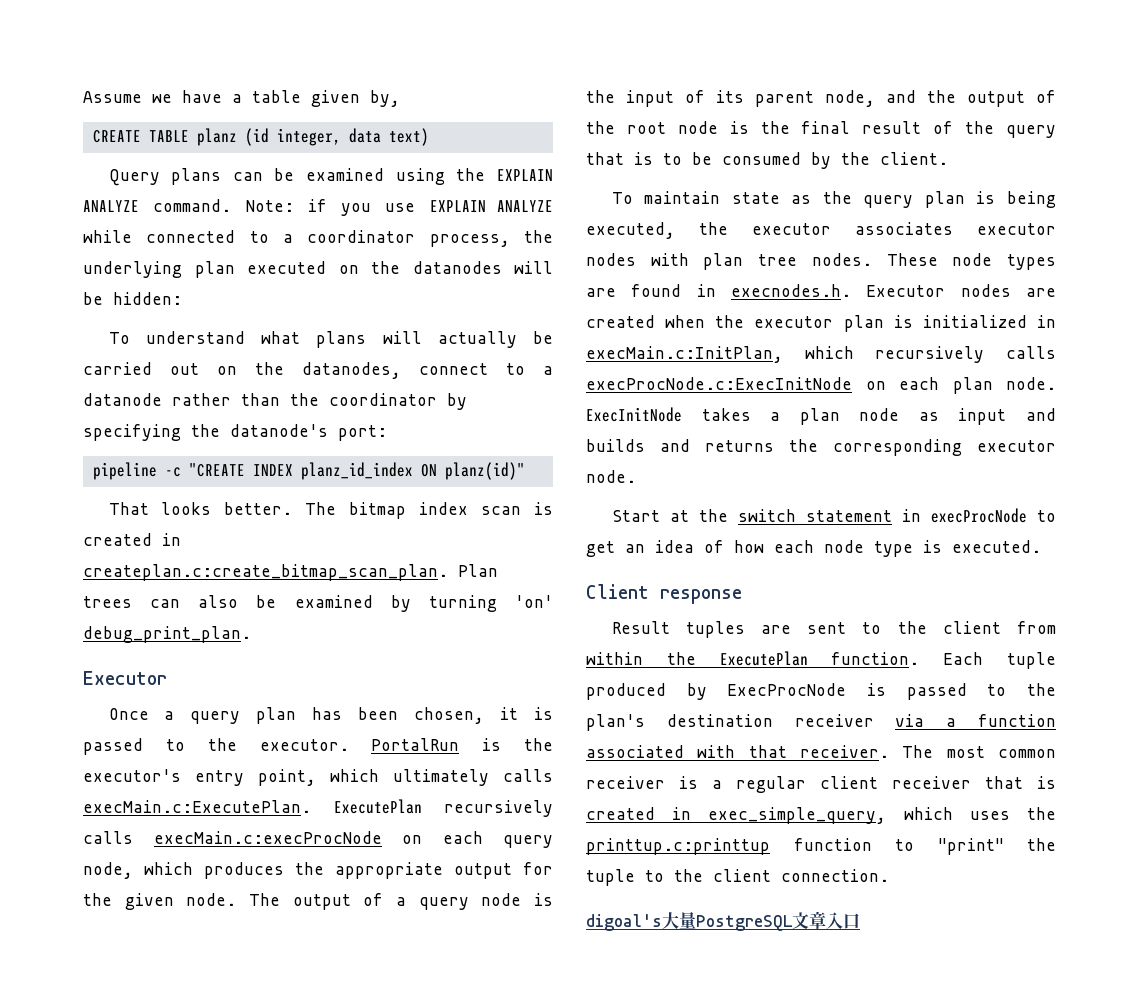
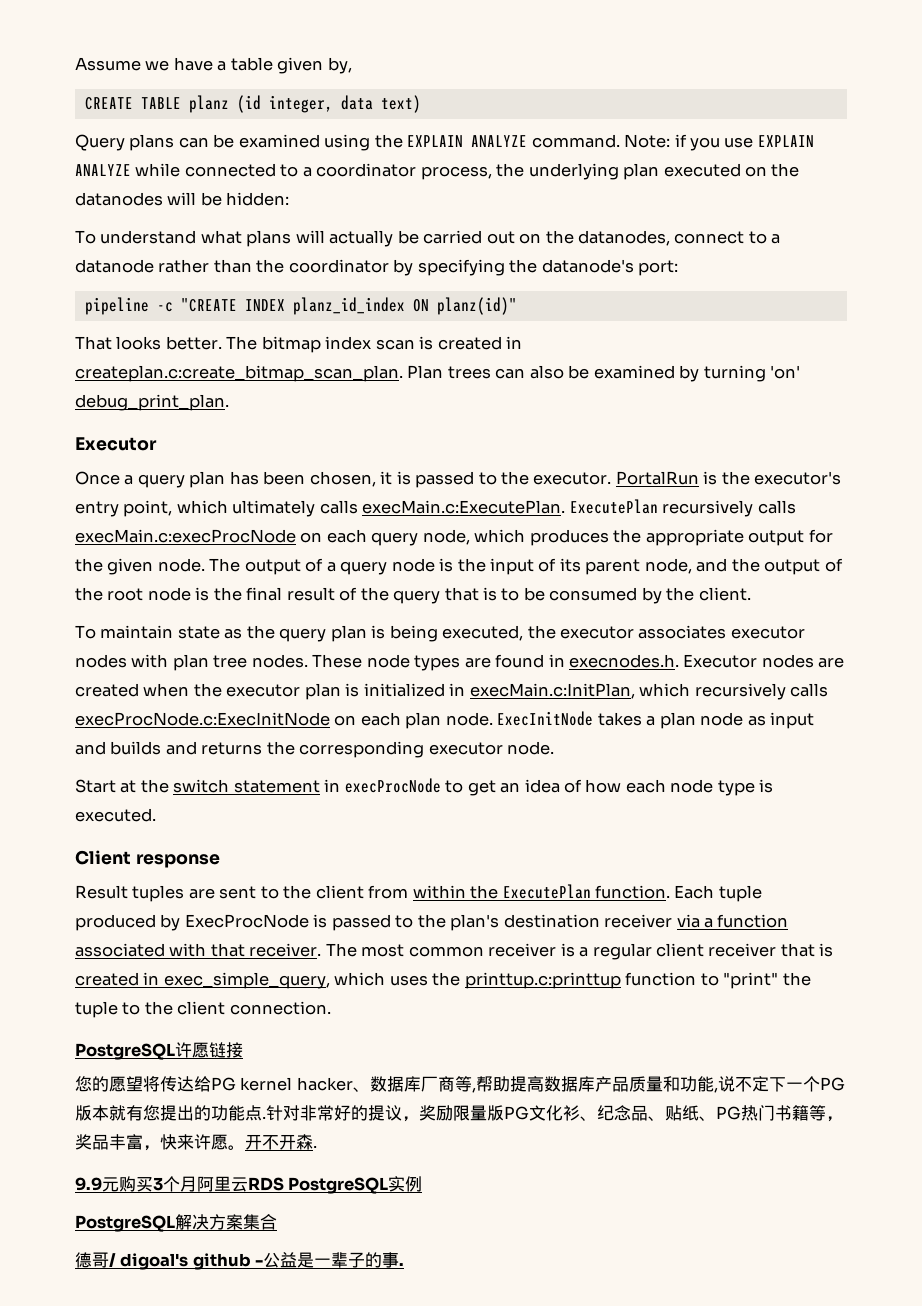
[586,911,860,931] digoal's大量PostgreSQL文章入口 -> [75,1042,243,1060] [75,1076,845,1093] [75,1105,843,1122] [75,1134,317,1151] [75,1176,423,1194] [75,1214,277,1232] [75,1252,405,1270] PostgreSQL许愿链接 // 您的愿望将传达给PG kernel hacker、数据库厂商等,帮助提高数据库产品质量和功能,说不定下一个PG版本就有您提出的功能点.针对非常好的提议，奖励限量版PG文化衫、纪念品、贴纸、PG热门书籍等，奖品丰富，快来许愿。开不开森. // 9.9元购买3个月阿里云RDS PostgreSQL实例 // PostgreSQL解决方案集合 // 德哥/ digoal's github -公益是一辈子的事.

